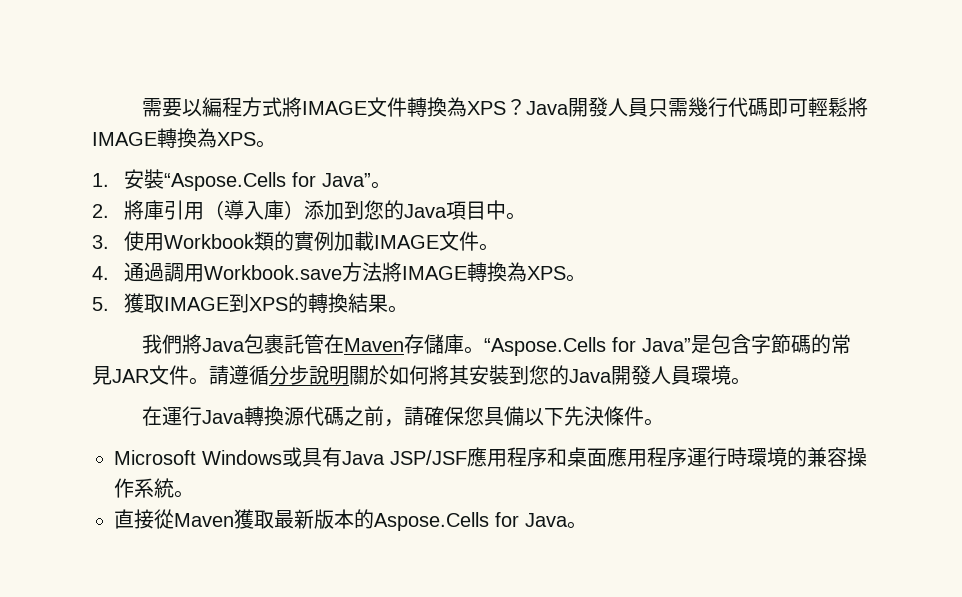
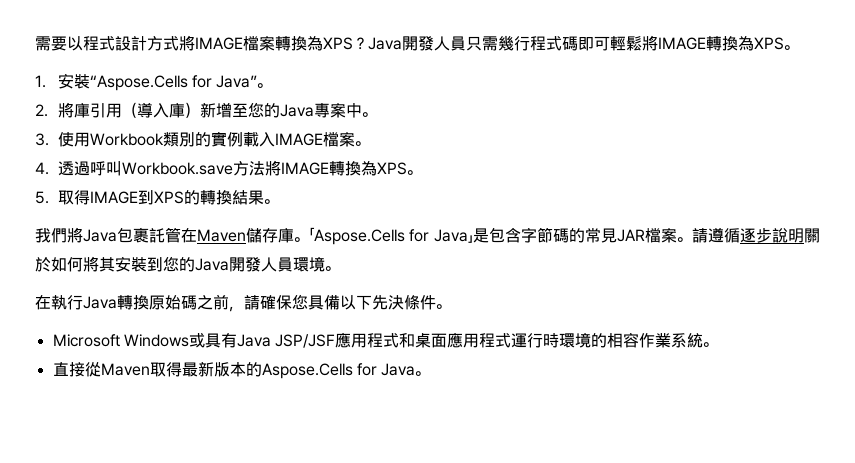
[201,97,242,117] 編程 -> [83,36,147,51] 程式設計
[366,97,407,117] 文件 -> [243,36,275,51] 檔案
[727,97,748,117] 代 -> [530,36,562,51] 程式
[303,200,486,220] 添加到您的Java項目 -> [199,102,346,118] 新增至您的Java專案
[273,231,479,251] 的實例加載IMAGE文件 -> [178,131,355,147] 別的實例載入IMAGE檔案
[123,262,204,282] 通過調用 -> [57,161,122,176] 透過呼叫
[123,293,164,313] 獲取 -> [57,190,90,205] 取得
[403,334,691,356] 存儲庫。“Aspose.Cells for Java” -> [246,227,473,245] 儲存庫。「Aspose.Cells for Java」
[149,365,189,385] 文件 -> [644,228,677,243] 檔案
[269,365,289,385] 分 -> [739,228,756,243] 逐
[161,406,182,426] 運 -> [51,295,67,310] 執
[283,406,324,426] 源代 -> [149,295,181,310] 原始
[527,447,547,467] 序 -> [383,333,400,348] 式
[667,447,687,467] 序 -> [495,333,512,348] 式
[807,447,867,467] [114,478,134,498] 兼容操作 -> [607,332,672,348] 相容作業
[234,509,274,529] 獲取 -> [149,362,182,377] 取得

